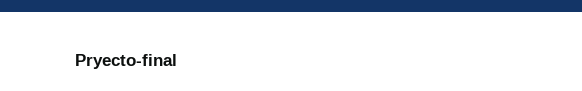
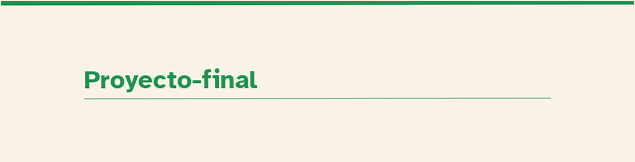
[75,54,177,69] Pryecto-final -> [83,68,259,93] Proyecto-final

